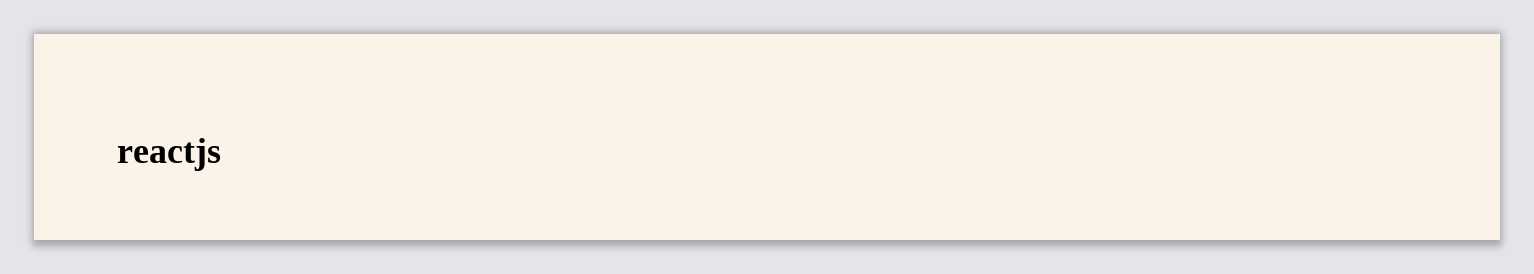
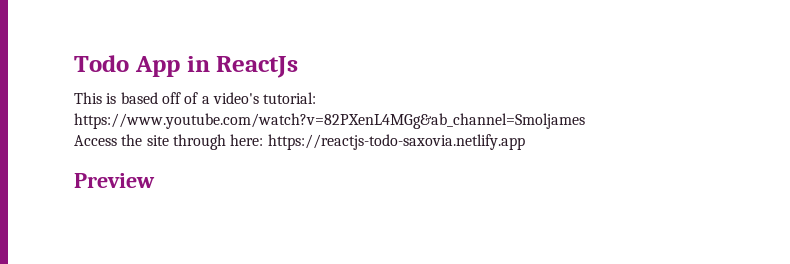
[117,138,221,171] reactjs -> [74,55,299,78] [74,92,317,104] [74,113,585,129] [74,134,525,150] [74,173,155,188] Todo App in ReactJs // This is based off of a video's tutorial: https://www.youtube.com/watch?v=82PXenL4MGg&ab_channel=Smoljames // Access the site through here: https://reactjs-todo-saxovia.netlify.app // Preview

